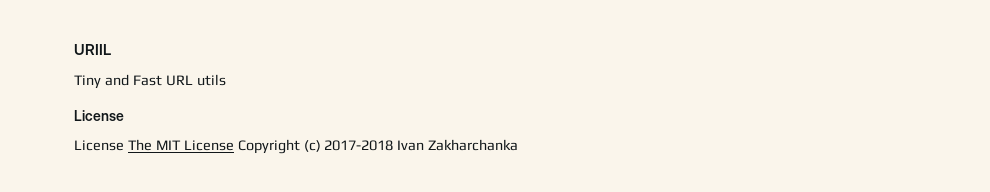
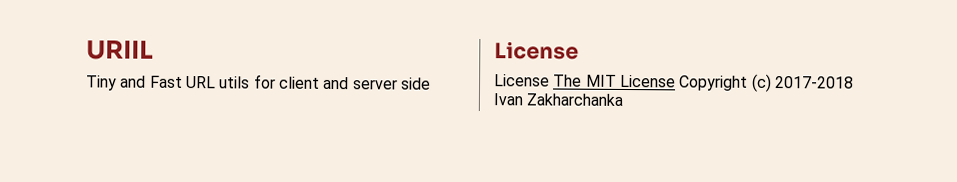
(226, 80) none -> [253,74,431,90] for client and server side

